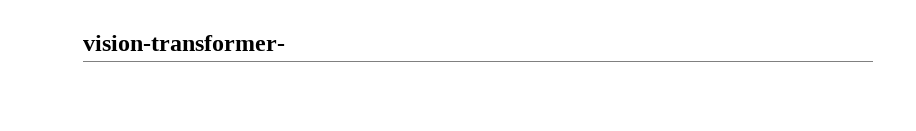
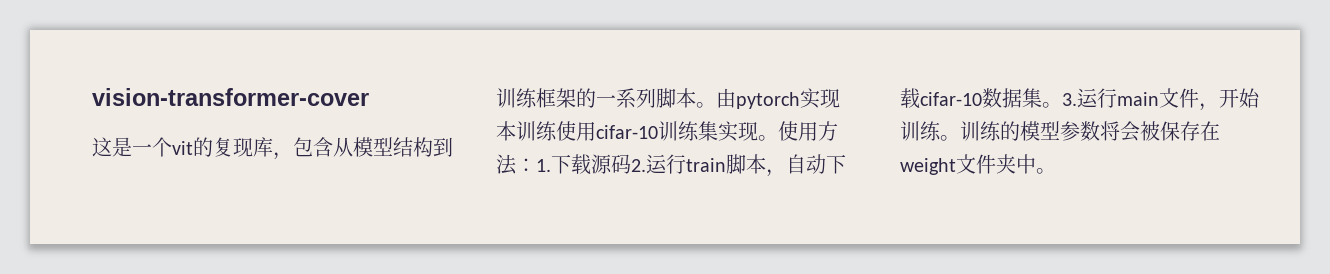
[83,35,285,51] vision-transformer- -> [92,88,369,106] [92,137,453,160] [496,88,840,109] [496,121,838,142] [496,154,846,177] [900,88,1260,111] [900,121,1220,142] [900,154,1056,175] vision-transformer-cover // 这是一个vit的复现库，包含从模型结构到训练框架的一系列脚本。由pytorch实现本训练使用cifar-10训练集实现。使用方法：1.下载源码2.运行train脚本，自动下载cifar-10数据集。3.运行main文件，开始训练。训练的模型参数将会被保存在weight文件夹中。

